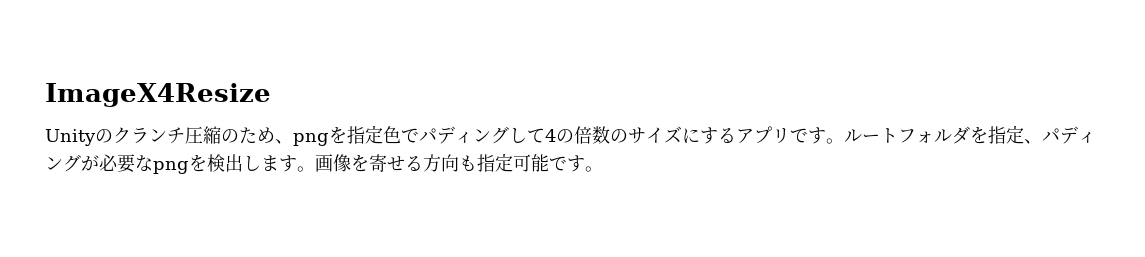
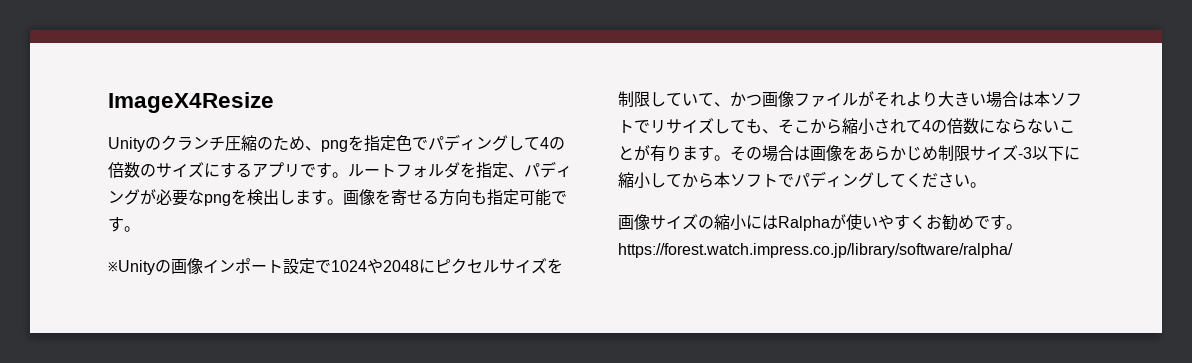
(603, 169) none -> [108,258,563,275] [618,91,1082,108] [618,118,1075,135] [618,145,1080,162] [618,171,986,189] [618,214,1022,231] [618,243,1013,258] // ※Unityの画像インポート設定で1024や2048にピクセルサイズを制限していて、かつ画像ファイルがそれより大きい場合は本ソフトでリサイズしても、そこから縮小されて4の倍数にならないことが有ります。その場合は画像をあらかじめ制限サイズ-3以下に縮小してから本ソフトでパディングしてください。 // 画像サイズの縮小にはRalphaが使いやすくお勧めです。https://forest.watch.impress.co.jp/library/software/ralpha/

